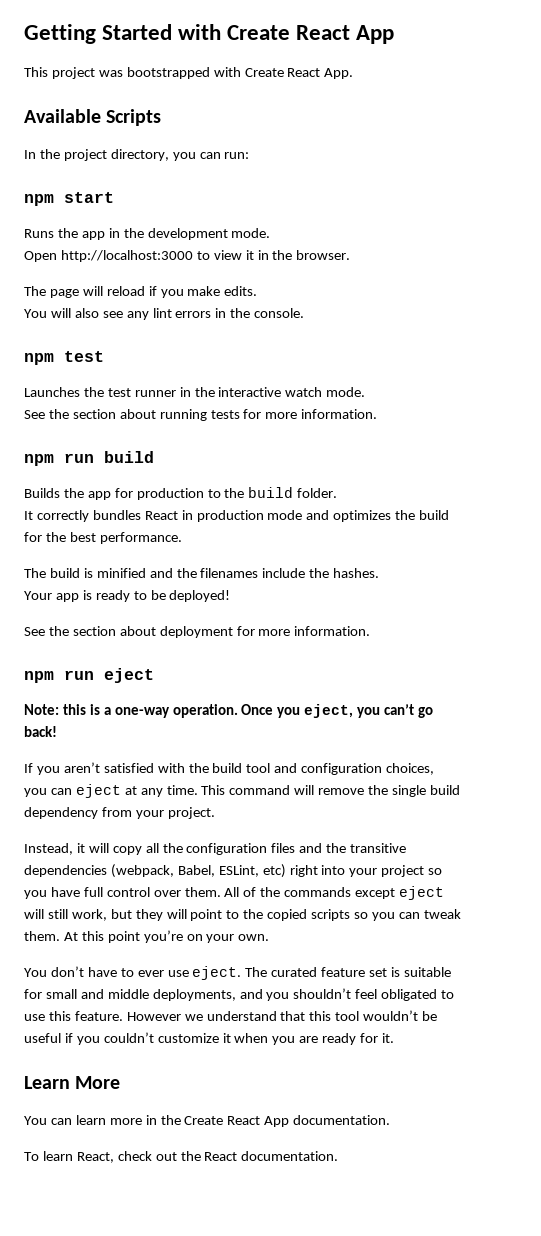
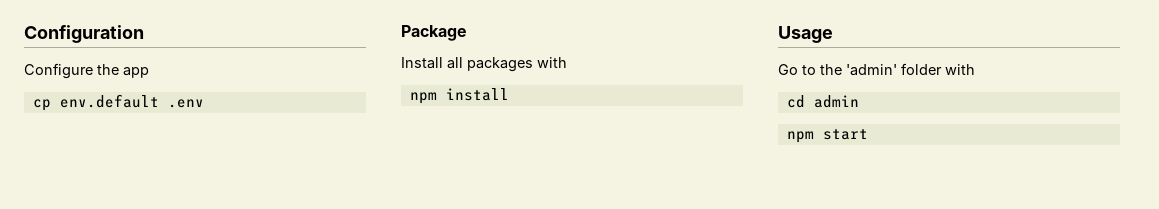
[24,24,395,44] [24,67,354,79] [24,109,162,126] [24,149,250,161] [24,192,114,206] [24,228,271,240] [24,250,351,262] [24,286,258,298] [24,308,305,320] [24,351,104,365] [24,387,366,397] [24,409,378,421] [24,451,154,466] [24,487,338,500] [24,510,450,522] [24,532,182,544] [24,568,380,578] [24,590,231,602] [24,626,371,638] [24,668,154,683] [24,704,434,718] [24,726,57,737] [24,762,435,775] [24,784,460,798] [24,807,215,819] [24,843,407,855] [24,864,443,878] [24,886,445,900] [24,909,461,921] [24,930,270,943] [24,966,451,980] [24,988,455,1001] [24,1010,438,1021] [24,1032,395,1045] [24,1076,121,1089] [24,1115,391,1127] [24,1151,339,1163] Getting Started with Create React App // This project was bootstrapped with Create React App. // Available Scripts // In the project directory, you can run: // npm start // Runs the app in the development mode. // Open http://localhost:3000 to view it in the browser. // The page will reload if you make edits. // You will also see any lint errors in the console. // npm test // Launches the test runner in the interactive watch mode. // See the section about running tests for more information. // npm run build // Builds the app for production to the build folder. // It correctly bundles React in production mode and optimizes the build for the best performance. // The build is minified and the filenames include the hashes. // Your app is ready to be deployed! // See the section about deployment for more information. // npm run eject // Note: this is a one-way operation. Once you eject, you can’t go back! // If you aren’t satisfied with the build tool and configuration choices, you can eject at any time. This command will remove the single build dependency from your project. // Instead, it will copy all the configuration files and the transitive dependencies (webpack, Babel, ESLint, etc) right into your project so you have full control over them. All of the commands except eject will still work, but they will point to the copied scripts so you can tweak them. At this point you’re on your own. // You don’t have to ever use eject. The curated feature set is suitable for small and middle deployments, and you shouldn’t feel obligated to use this feature. However we understand that this tool wouldn’t be useful if you couldn’t customize it when you are ready for it. // Learn More // You can learn more in the Create React App documentation. // To learn React, check out the React documentation. -> [24,25,144,43] [24,63,149,79] [32,94,204,111] [401,25,467,41] [401,57,567,72] [409,88,509,104] [778,26,833,43] [778,63,975,76] [786,95,859,108] [786,129,868,143] Configuration // Configure the app // cp env.default .env // Package // Install all packages with // npm install // Usage // Go to the 'admin' folder with // cd admin // npm start

